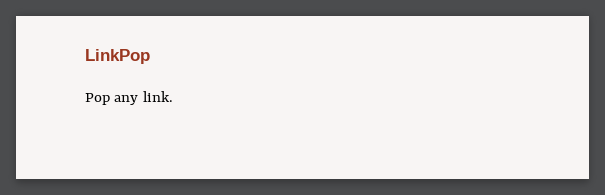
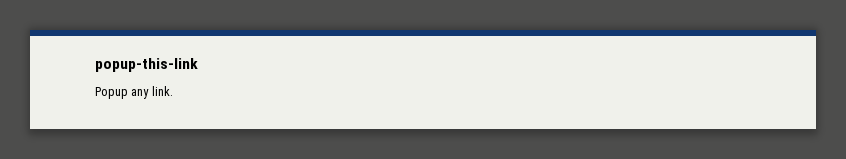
[85,49,150,64] [85,93,110,105] LinkPop // Pop -> [95,58,198,72] [95,87,128,99] popup-this-link // Popup

